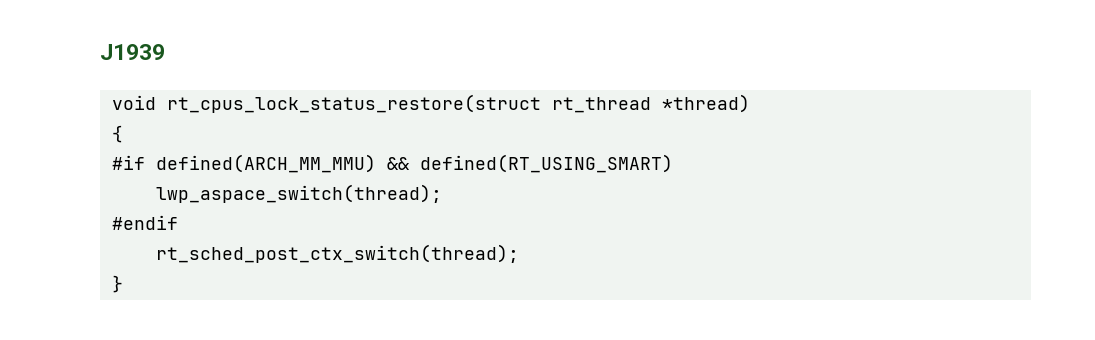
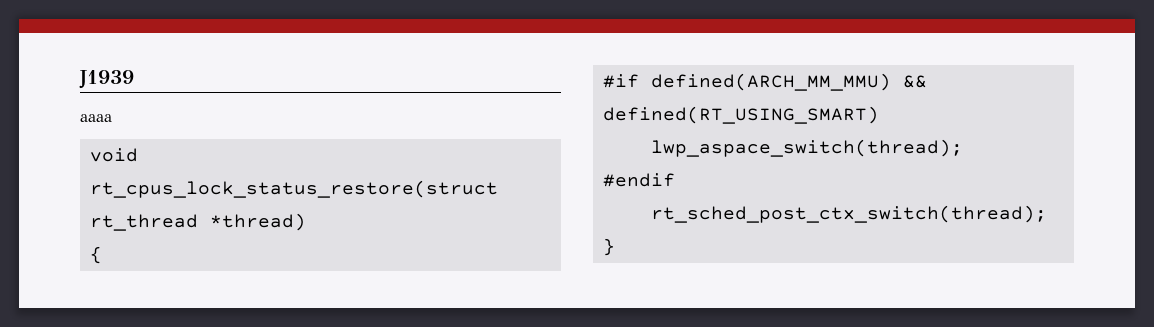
(165, 52) none -> [80,114,112,122] // aaaa

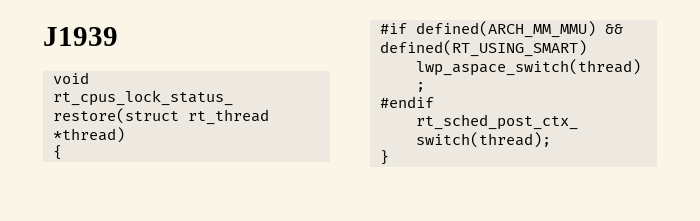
[80,114,112,122] // aaaa -> (118, 36) none

